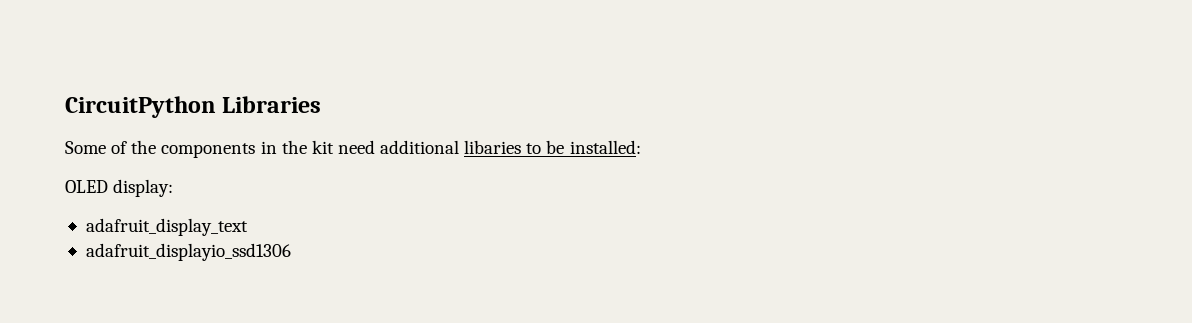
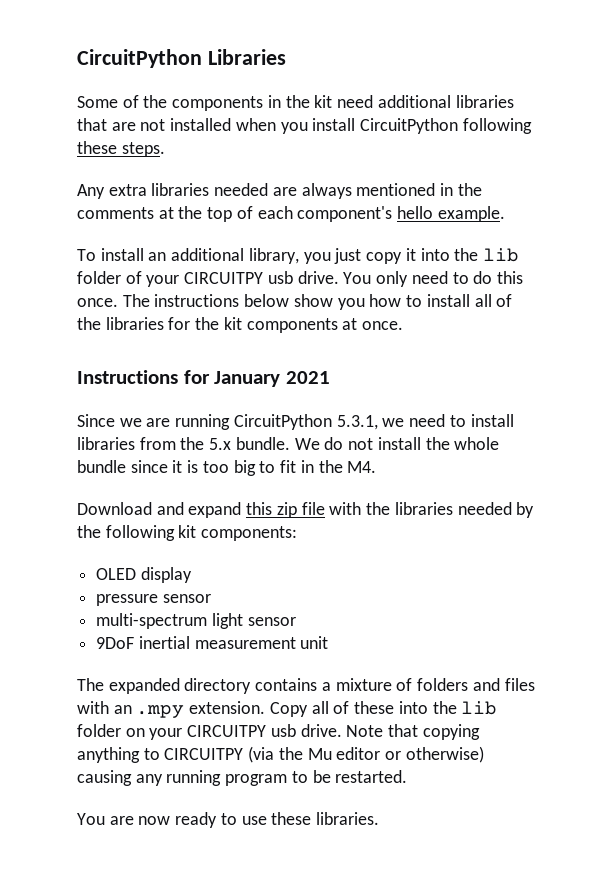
[464,140,641,154] [65,179,174,197] [85,218,248,236] [85,243,291,261] libaries to be installed: // OLED display: // adafruit_display_text // adafruit_displayio_ssd1306 -> [455,95,514,108] [77,118,532,134] [77,141,165,157] [77,183,482,199] [77,206,505,222] [77,248,519,264] [77,271,523,287] [77,294,513,310] [77,317,404,333] [77,370,330,387] [77,414,514,430] [77,437,500,450] [77,460,377,476] [77,502,535,518] [77,525,298,541] [96,567,192,583] [96,594,211,606] [96,613,296,629] [96,636,329,649] [77,678,535,694] [77,701,498,718] [77,724,480,740] [77,746,484,763] [77,770,408,786] [77,812,380,828] libraries that are not installed when you install CircuitPython following these steps. // Any extra libraries needed are always mentioned in the comments at the top of each component's hello example. // To install an additional library, you just copy it into the lib folder of your CIRCUITPY usb drive. You only need to do this once. The instructions below show you how to install all of the libraries for the kit components at once. // Instructions for January 2021 // Since we are running CircuitPython 5.3.1, we need to install libraries from the 5.x bundle. We do not install the whole bundle since it is too big to fit in the M4. // Download and expand this zip file with the libraries needed by the following kit components: // OLED display // pressure sensor // multi-spectrum light sensor // 9DoF inertial measurement unit // The expanded directory contains a mixture of folders and files with an .mpy extension. Copy all of these into the lib folder on your CIRCUITPY usb drive. Note that copying anything to CIRCUITPY (via the Mu editor or otherwise) causing any running program to be restarted. // You are now ready to use these libraries.

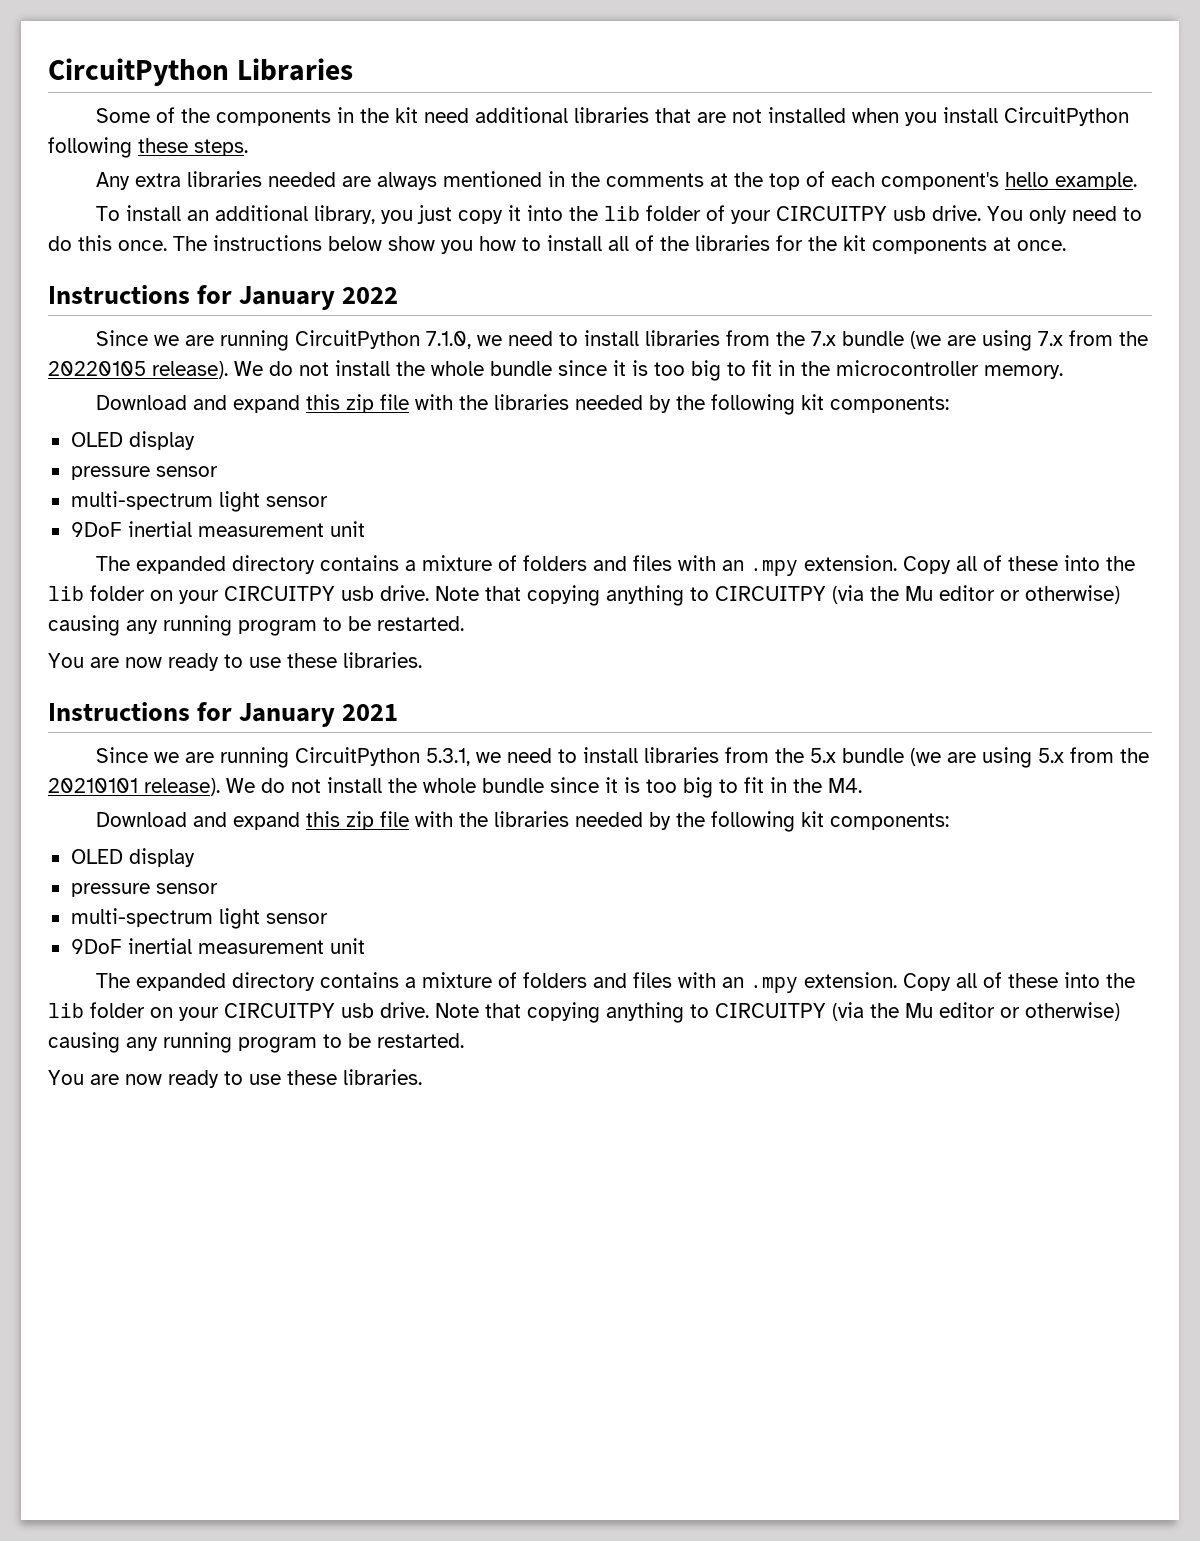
(404, 325) none -> [48,285,399,310] [96,330,1149,351] [48,360,1063,381] [96,394,950,415] [70,431,195,450] [70,466,218,480] [70,491,328,512] [70,521,365,537] [96,555,1136,576] [48,585,1120,606] [48,615,464,636] [48,652,422,671] // Instructions for January 2022 // Since we are running CircuitPython 7.1.0, we need to install libraries from the 7.x bundle (we are using 7.x from the 20220105 release). We do not install the whole bundle since it is too big to fit in the microcontroller memory. // Download and expand this zip file with the libraries needed by the following kit components: // OLED display // pressure sensor // multi-spectrum light sensor // 9DoF inertial measurement unit // The expanded directory contains a mixture of folders and files with an .mpy extension. Copy all of these into the lib folder on your CIRCUITPY usb drive. Note that copying anything to CIRCUITPY (via the Mu editor or otherwise) causing any running program to be restarted. // You are now ready to use these libraries.
[235,437,290,450] bundle. -> [842,747,1150,768] [48,778,220,796] bundle (we are using 5.x from the 20210101 release).

